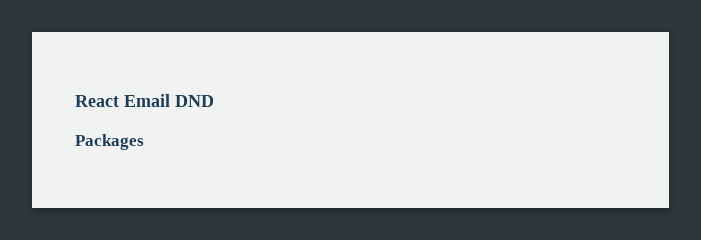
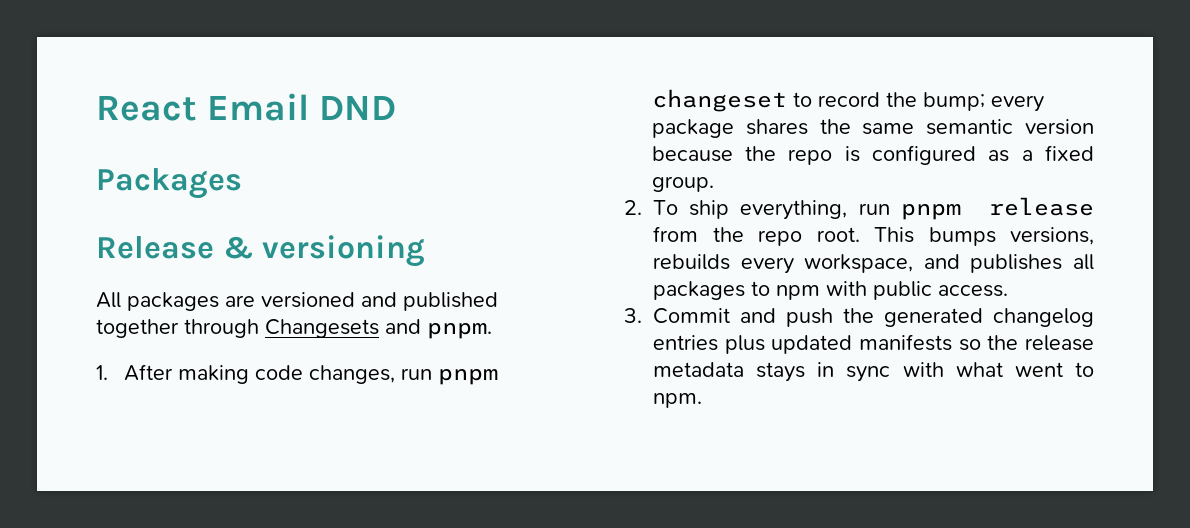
(144, 142) none -> [96,235,426,267] [96,292,498,311] [96,319,492,339] [96,364,498,385] [651,89,1044,112] [651,119,1094,138] [651,145,1094,165] [651,176,714,192] [624,197,1094,220] [653,226,1094,246] [653,254,1094,274] [653,281,1008,300] [624,308,1094,327] [653,334,1094,354] [653,362,1094,382] [653,393,702,408] // Release & versioning // All packages are versioned and published together through Changesets and pnpm. // 1. After making code changes, run pnpm changeset to record the bump; every package shares the same semantic version because the repo is configured as a fixed group. // 2. To ship everything, run pnpm release from the repo root. This bumps versions, rebuilds every workspace, and publishes all packages to npm with public access. // 3. Commit and push the generated changelog entries plus updated manifests so the release metadata stays in sync with what went to npm.

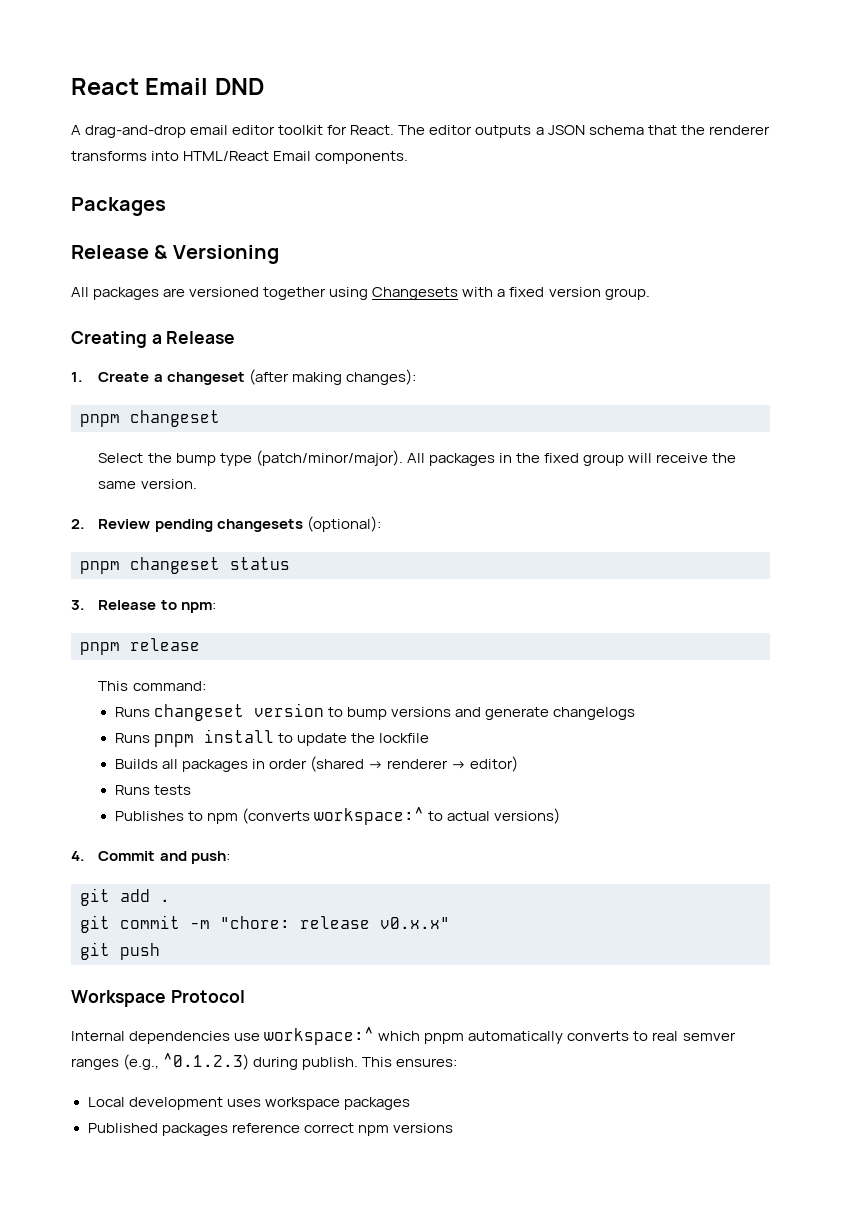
(396, 108) none -> [71,125,770,138] [71,151,409,164] // A drag-and-drop email editor toolkit for React. The editor outputs a JSON schema that the renderer transforms into HTML/React Email components.
[262,235,426,267] versioning -> [172,245,279,264] Versioning
[361,292,498,311] [96,319,492,339] [96,364,498,385] [651,89,1044,112] [651,119,1094,138] [651,145,1094,165] [651,176,714,192] [624,197,1094,220] [653,226,1094,246] [653,254,1094,274] [653,281,1008,300] [624,308,1094,327] [653,334,1094,354] [653,362,1094,382] [653,393,702,408] and published together through Changesets and pnpm. // 1. After making code changes, run pnpm changeset to record the bump; every package shares the same semantic version because the repo is configured as a fixed group. // 2. To ship everything, run pnpm release from the repo root. This bumps versions, rebuilds every workspace, and publishes all packages to npm with public access. // 3. Commit and push the generated changelog entries plus updated manifests so the release metadata stays in sync with what went to npm. -> [263,287,650,300] [71,331,236,348] [71,369,416,385] [80,410,220,427] [98,450,737,466] [98,479,197,489] [71,516,381,532] [80,557,290,574] [71,600,216,613] [80,638,200,655] [98,681,206,691] [114,703,636,721] [114,729,430,747] [114,756,519,772] [114,785,192,795] [114,807,561,825] [71,851,230,864] [80,888,170,906] [80,915,450,933] [80,942,160,960] [71,990,245,1007] [71,1027,736,1045] [71,1053,458,1070] [87,1097,410,1110] [87,1123,453,1136] together using Changesets with a fixed version group. // Creating a Release // 1. Create a changeset (after making changes): // pnpm changeset // Select the bump type (patch/minor/major). All packages in the fixed group will receive the same version. // 2. Review pending changesets (optional): // pnpm changeset status // 3. Release to npm: // pnpm release // This command: // Runs changeset version to bump versions and generate changelogs // Runs pnpm install to update the lockfile // Builds all packages in order (shared → renderer → editor) // Runs tests // Publishes to npm (converts workspace:^ to actual versions) // 4. Commit and push: // git add . // git commit -m "chore: release v0.x.x" // git push // Workspace Protocol // Internal dependencies use workspace:^ which pnpm automatically converts to real semver ranges (e.g., ^0.1.2.3) during publish. This ensures: // Local development uses workspace packages // Published packages reference correct npm versions

